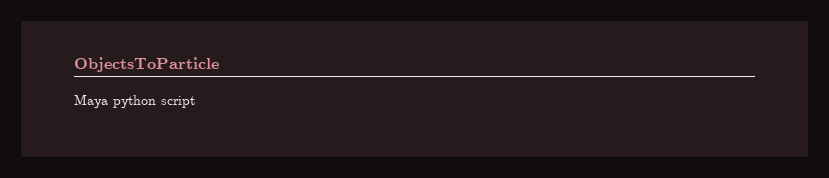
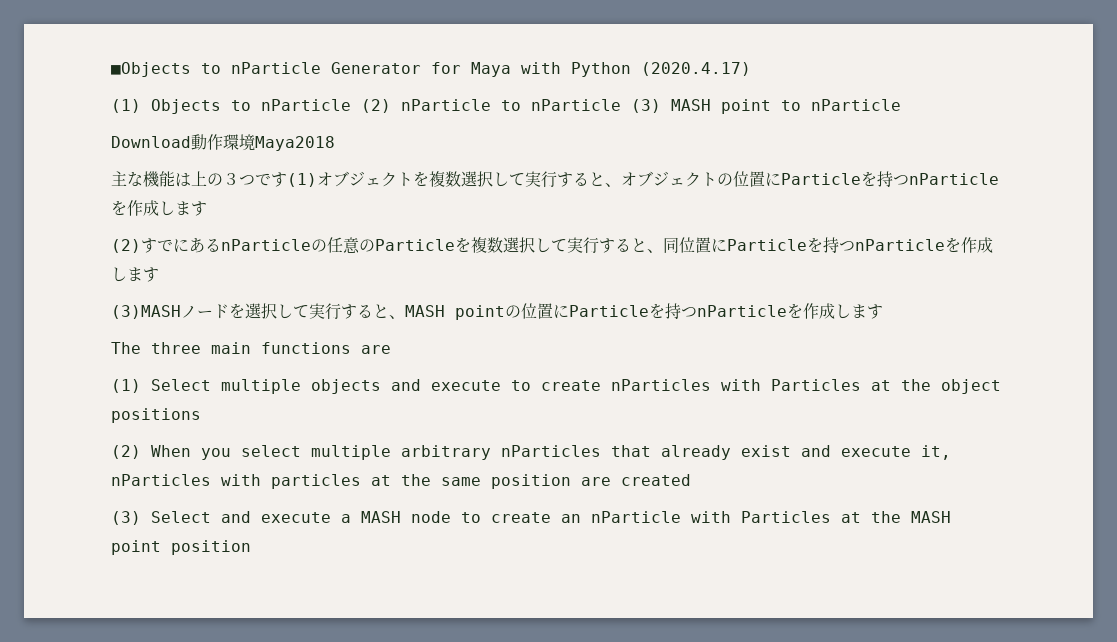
[74,57,219,72] [74,94,195,108] ObjectsToParticle // Maya python script -> [111,62,751,77] [111,99,901,114] [111,134,335,151] [111,171,999,188] [111,200,207,216] [111,237,993,254] [111,267,159,282] [111,303,883,320] [111,342,391,354] [111,379,1001,394] [111,408,201,423] [111,445,951,460] [111,474,691,489] [111,511,951,525] [111,540,251,555] ■Objects to nParticle Generator for Maya with Python (2020.4.17) // (1) Objects to nParticle (2) nParticle to nParticle (3) MASH point to nParticle // Download動作環境Maya2018 // 主な機能は上の３つです(1)オブジェクトを複数選択して実行すると、オブジェクトの位置にParticleを持つnParticleを作成します // (2)すでにあるnParticleの任意のParticleを複数選択して実行すると、同位置にParticleを持つnParticleを作成します // (3)MASHノードを選択して実行すると、MASH pointの位置にParticleを持つnParticleを作成します // The three main functions are // (1) Select multiple objects and execute to create nParticles with Particles at the object positions // (2) When you select multiple arbitrary nParticles that already exist and execute it, nParticles with particles at the same position are created // (3) Select and execute a MASH node to create an nParticle with Particles at the MASH point position

